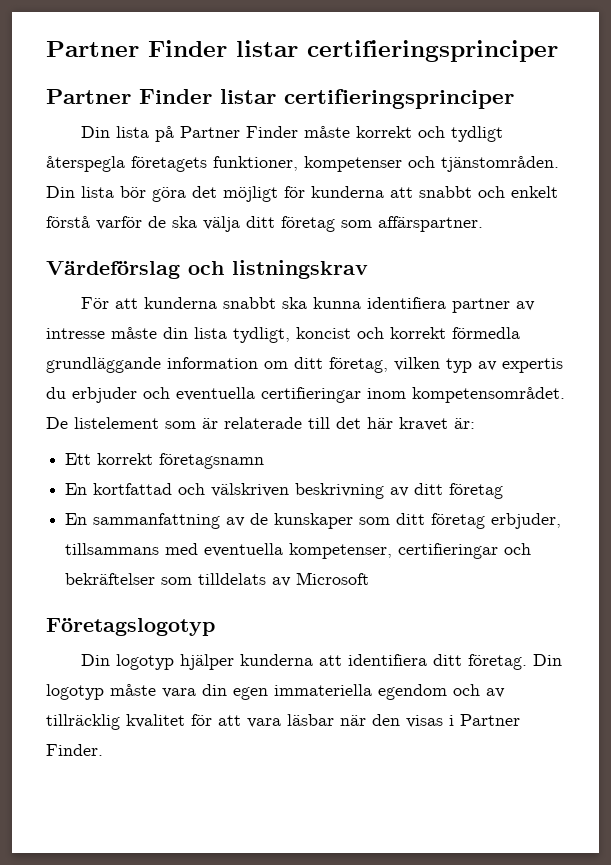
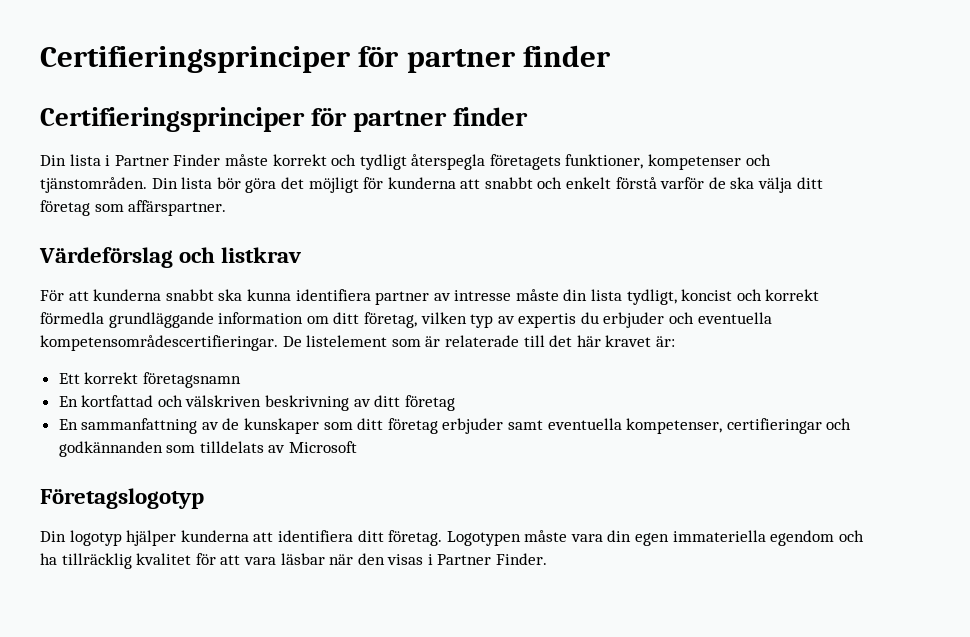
[46,40,558,62] [46,89,514,109] [80,126,174,142] Partner Finder listar certifieringsprinciper // Partner Finder listar certifieringsprinciper // Din lista på -> [40,45,612,73] [40,107,529,132] [40,154,111,166] Certifieringsprinciper för partner finder // Certifieringsprinciper för partner finder // Din lista i
[232,260,368,279] listningskrav -> [221,247,302,263] listkrav
[261,387,565,403] certifieringar inom kompetensområdet. -> [40,335,278,351] kompetensområdescertifieringar.
[491,513,562,529] [65,543,199,555] erbjuder, tillsammans med -> [442,418,544,434] erbjuder samt
[65,573,156,585] bekräftelser -> [58,441,163,457] godkännanden
[532,654,562,666] [46,684,104,700] Din logotyp -> [446,531,521,546] Logotypen
[486,688,505,698] av -> [40,553,57,565] ha

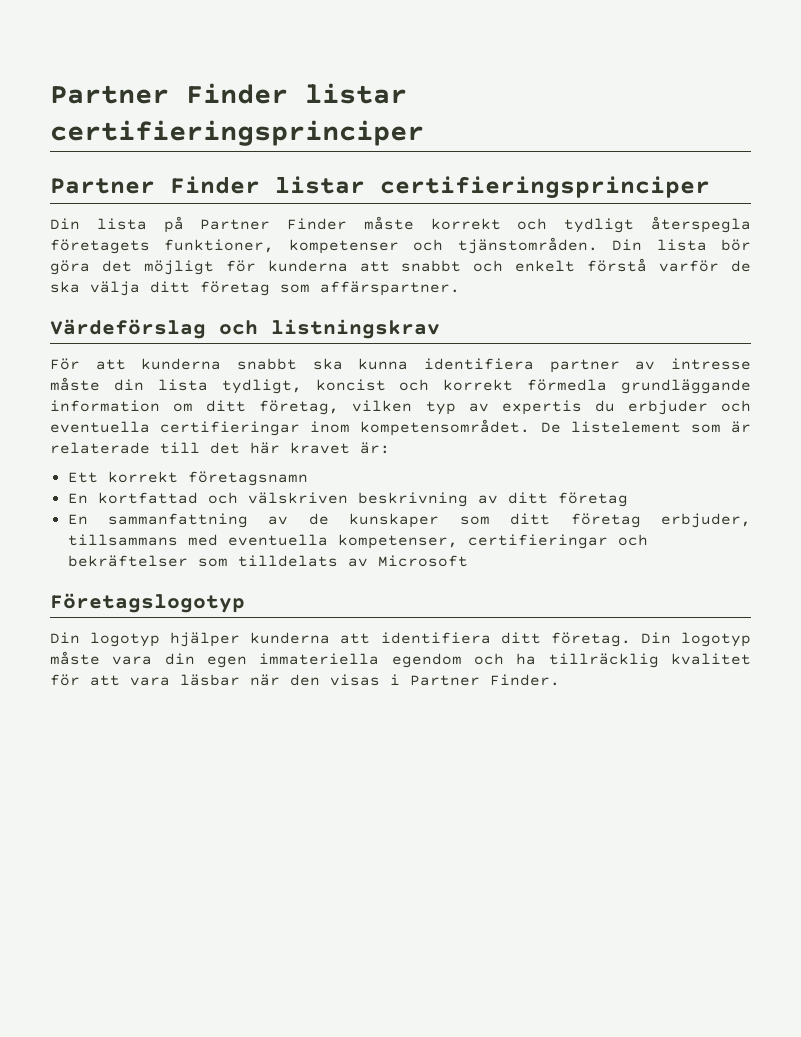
[40,45,612,73] [40,107,529,132] [40,154,111,166] Certifieringsprinciper för partner finder // Certifieringsprinciper för partner finder // Din lista i -> [50,83,407,104] [50,120,424,146] [50,176,710,199] [50,216,184,233] Partner Finder listar certifieringsprinciper // Partner Finder listar certifieringsprinciper // Din lista på
[221,247,302,263] listkrav -> [271,319,440,339] listningskrav
[40,335,278,351] kompetensområdescertifieringar. -> [160,419,531,436] certifieringar inom kompetensområdet.
[442,418,544,434] erbjuder samt -> [661,513,751,528] [67,534,218,546] erbjuder, tillsammans med
[58,441,163,457] godkännanden -> [67,555,188,567] bekräftelser
[446,531,521,546] Logotypen -> [640,632,751,647] Din logotyp

